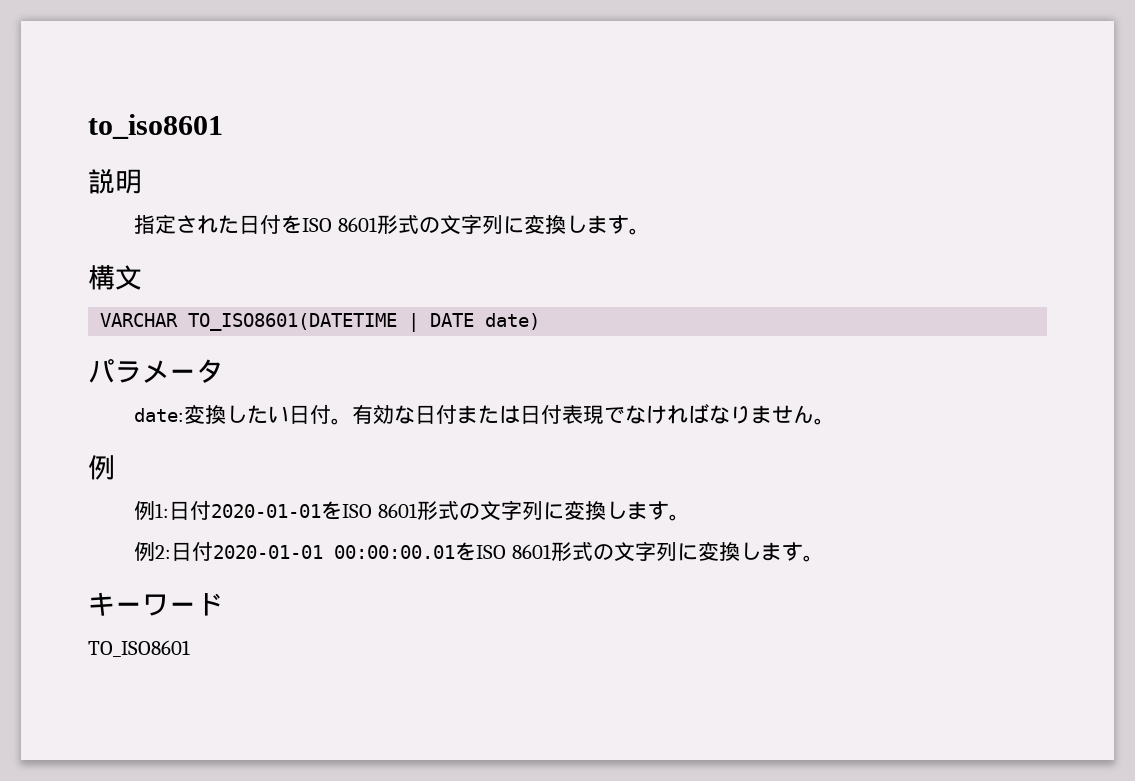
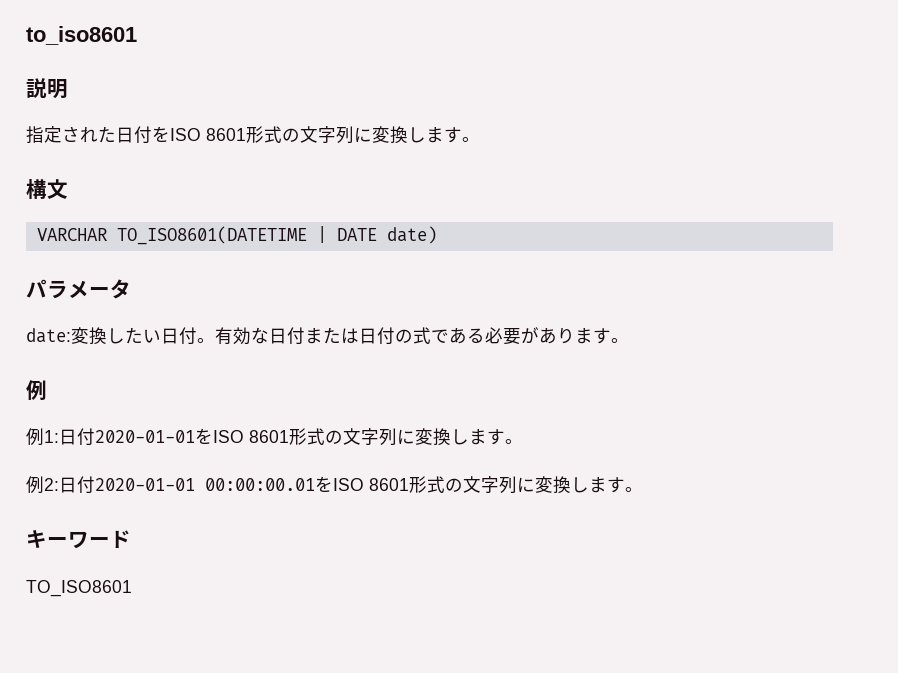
[562,404,815,424] 表現でなければなりません -> [395,327,611,345] の式である必要があります

